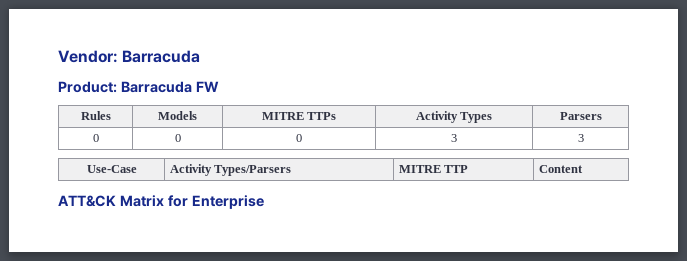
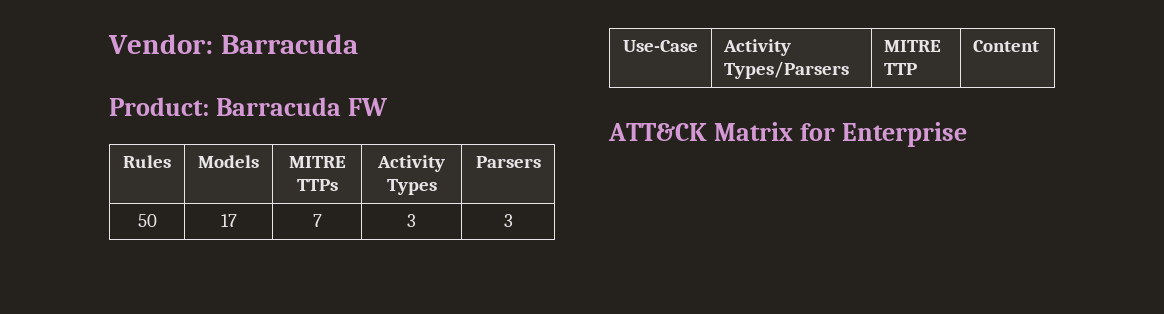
[92,134,99,142] [174,134,181,142] [296,134,302,142] 0 | 0 | 0 -> [137,214,157,227] [220,214,237,227] [312,214,322,227] 50 | 17 | 7

